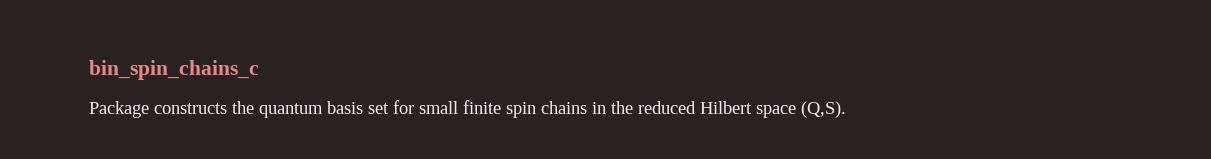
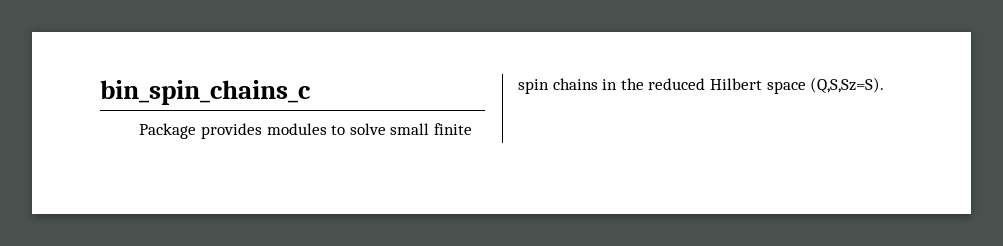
[154,100,414,118] constructs the quantum basis set for -> [201,123,386,139] provides modules to solve
[801,101,846,118] (Q,S). -> [810,77,885,93] (Q,S,Sz=S).

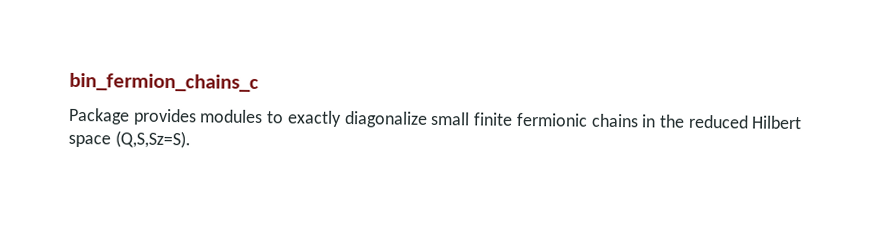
[100,80,311,105] bin_spin_chains_c -> [69,72,259,93] bin_fermion_chains_c
[349,123,386,135] solve -> [286,110,428,128] exactly diagonalize
[518,79,549,94] spin -> [515,112,588,127] fermionic

